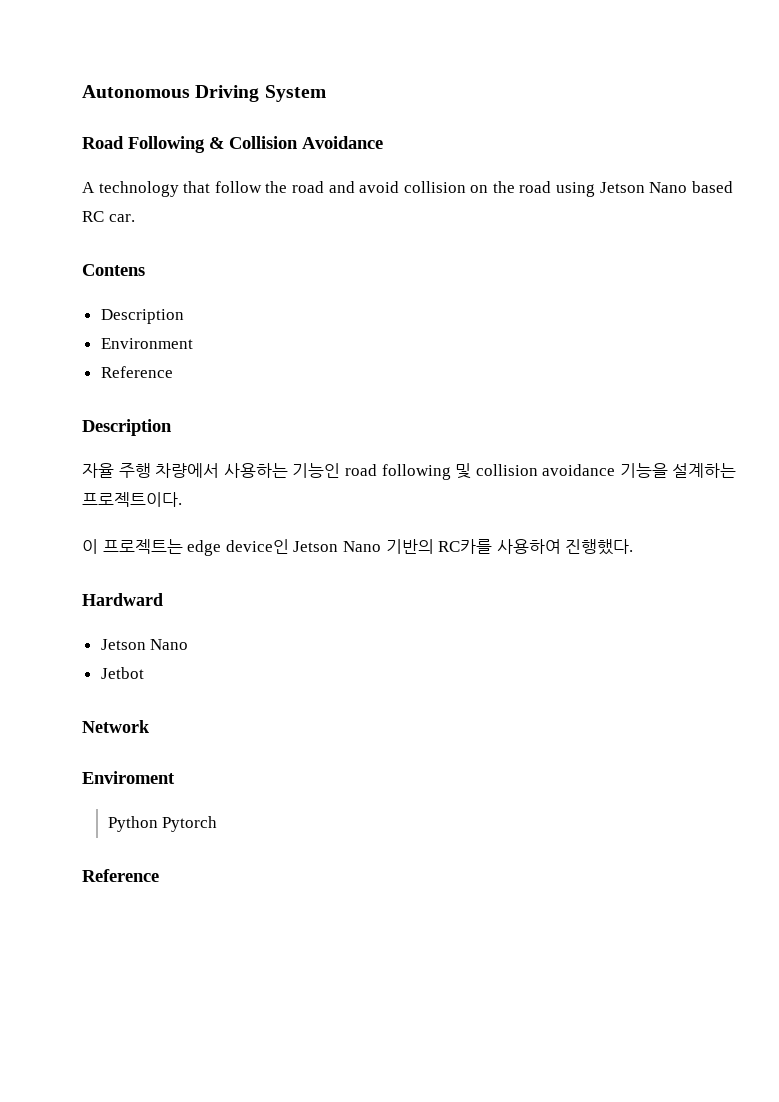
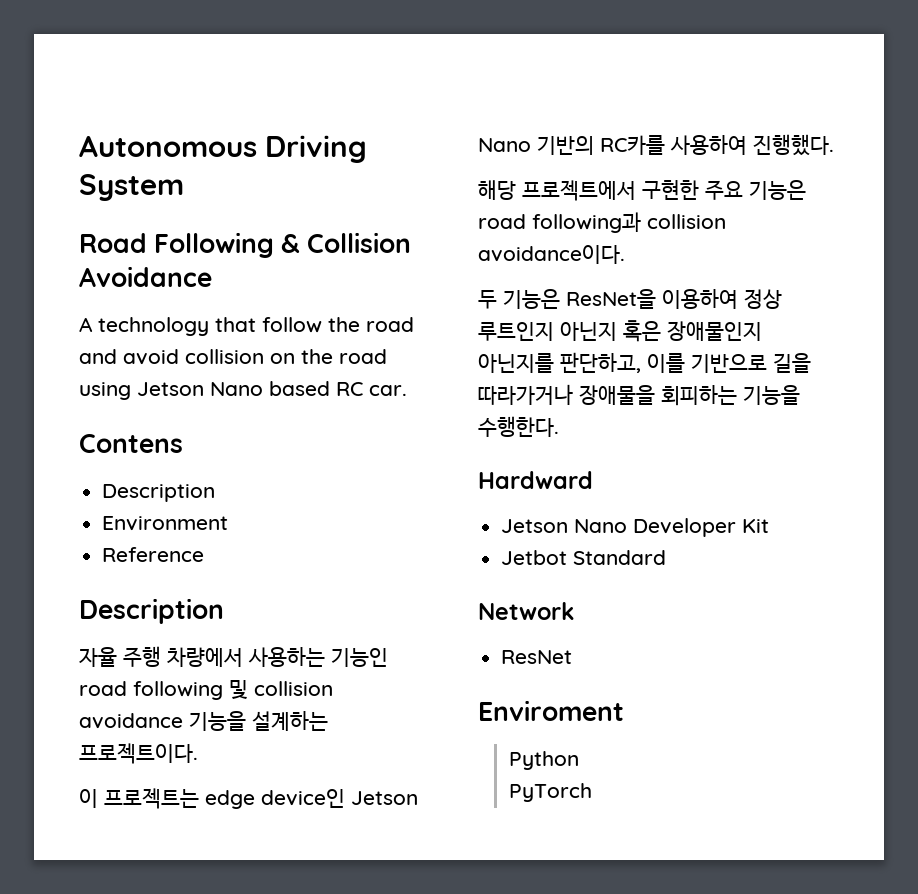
(634, 547) none -> [478,180,806,201] [478,212,726,233] [478,245,625,264] [478,289,782,309] [478,320,762,342] [478,352,811,373] [478,384,800,406] [478,416,559,437] // 해당 프로젝트에서 구현한 주요 기능은 road following과 collision avoidance이다. // 두 기능은 ResNet을 이용하여 정상 루트인지 아닌지 혹은 장애물인지 아닌지를 판단하고, 이를 기반으로 길을 따라가거나 장애물을 회피하는 기능을 수행한다.
(189, 644) none -> [633,518,770,537] Developer Kit
(144, 673) none -> [573,550,667,565] Standard
(149, 726) none -> [501,650,573,664] // ResNet
[162,816,218,832] [82,869,159,882] Pytorch // Reference -> [508,783,592,802] // PyTorch

